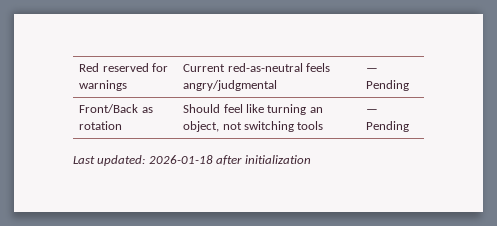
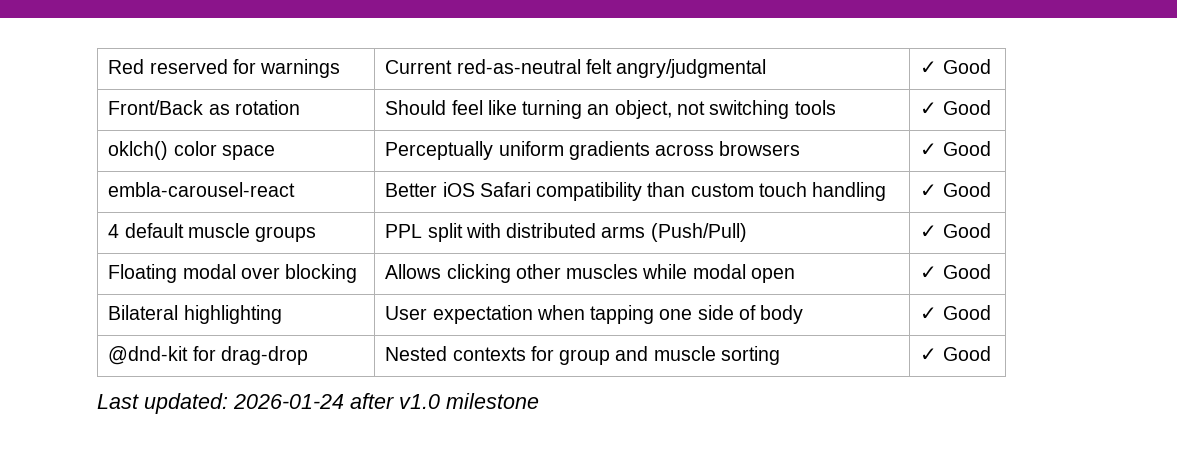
[306,63,331,72] feels -> [585,59,612,74] felt
[366,68,379,72] [366,80,410,91] — Pending -> [920,59,991,74] ✓ Good
[366,109,379,113] [366,121,410,132] [73,155,311,166] — Pending // Last updated: 2026-01-18 after initialization -> [920,100,991,115] [108,141,275,160] [385,141,801,160] [920,141,991,156] [108,182,296,197] [385,182,887,201] [920,182,991,197] [108,223,317,242] [385,223,747,242] [920,223,991,238] [108,264,358,283] [385,264,796,283] [920,264,991,279] [108,305,282,324] [385,305,804,324] [920,305,991,320] [108,346,308,365] [385,346,781,365] [920,346,991,361] [97,393,539,414] ✓ Good // oklch() color space | Perceptually uniform gradients across browsers | ✓ Good // embla-carousel-react | Better iOS Safari compatibility than custom touch handling | ✓ Good // 4 default muscle groups | PPL split with distributed arms (Push/Pull) | ✓ Good // Floating modal over blocking | Allows clicking other muscles while modal open | ✓ Good // Bilateral highlighting | User expectation when tapping one side of body | ✓ Good // @dnd-kit for drag-drop | Nested contexts for group and muscle sorting | ✓ Good // Last updated: 2026-01-24 after v1.0 milestone

